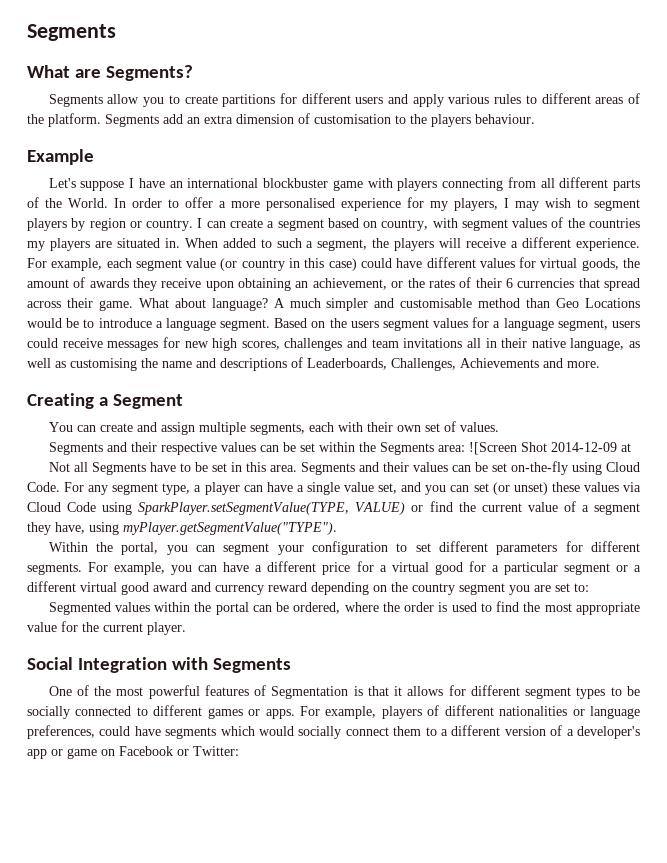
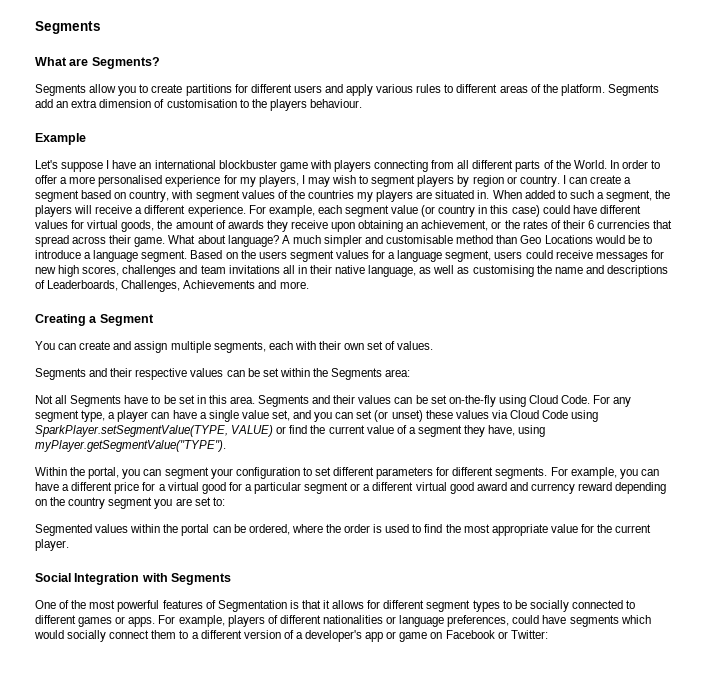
[468,442,631,455] ![Screen Shot 2014-12-09 at -> (411, 373) none

